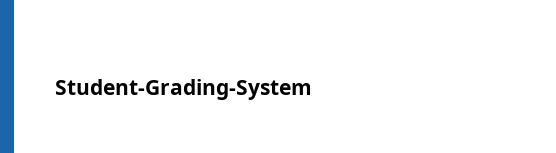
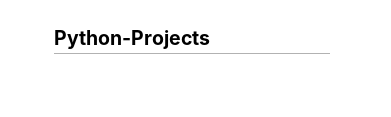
[55,79,312,100] Student-Grading-System -> [54,30,210,49] Python-Projects

